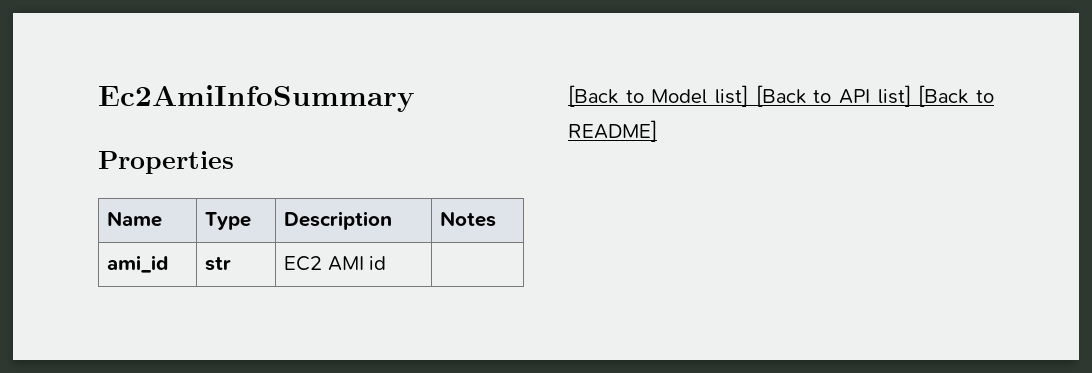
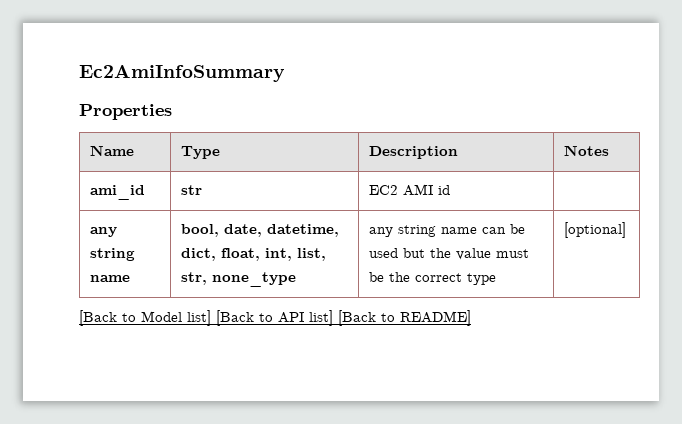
(387, 263) none -> [90,227,118,237] [90,248,136,261] [90,275,131,282] [181,224,340,237] [181,248,327,261] [181,272,297,287] [369,224,526,237] [369,248,530,260] [369,272,497,285] [564,222,627,238] // any string name | bool, date, datetime, dict, float, int, list, str, none_type | any string name can be used but the value must be the correct type | [optional]

